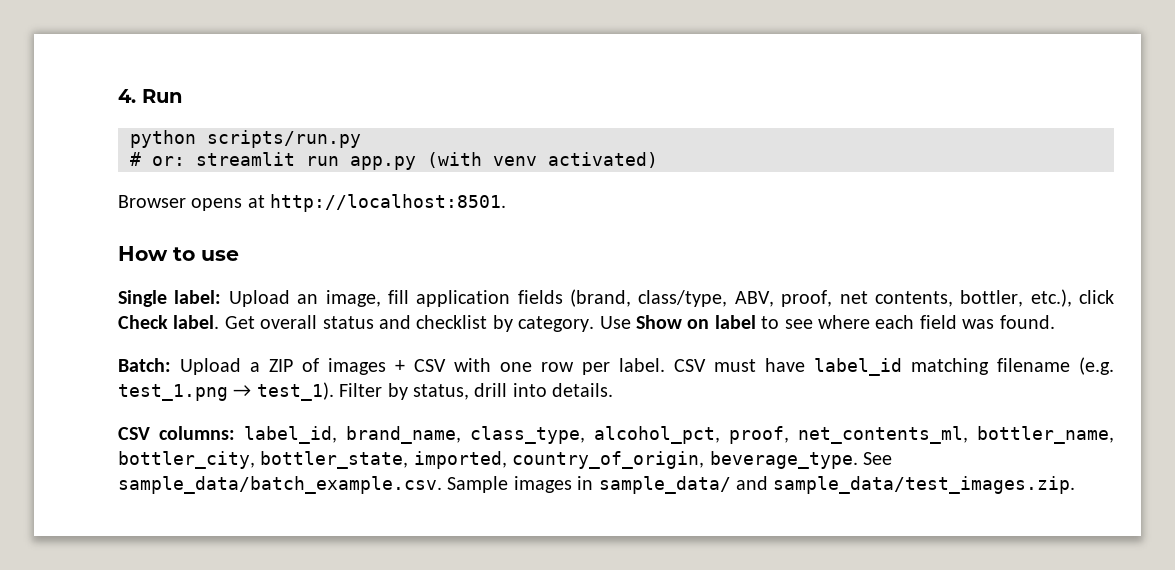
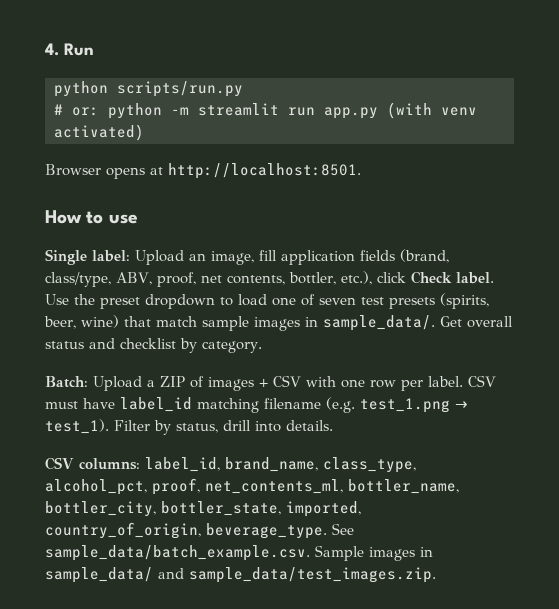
(185, 161) none -> [108,103,189,119] python -m
(220, 322) none -> [45,293,489,309] [44,315,435,331] Use the preset dropdown to load one of seven test presets (spirits, beer, wine) that match sample images in sample_data/.
[599,315,1055,329] Use Show on label to see where each field was found. -> (262, 347) none

